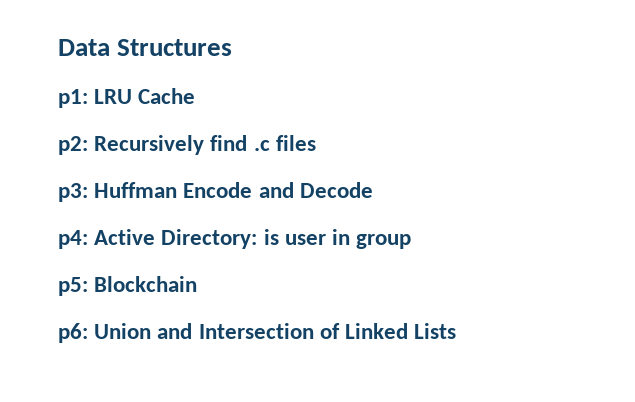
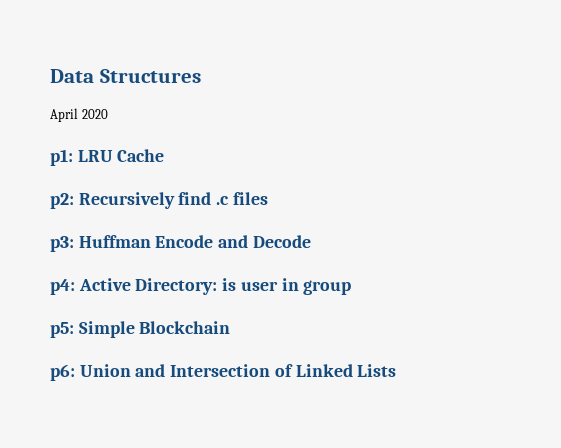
(233, 47) none -> [50,108,108,122] // April 2020
(88, 286) none -> [78,321,135,338] Simple

